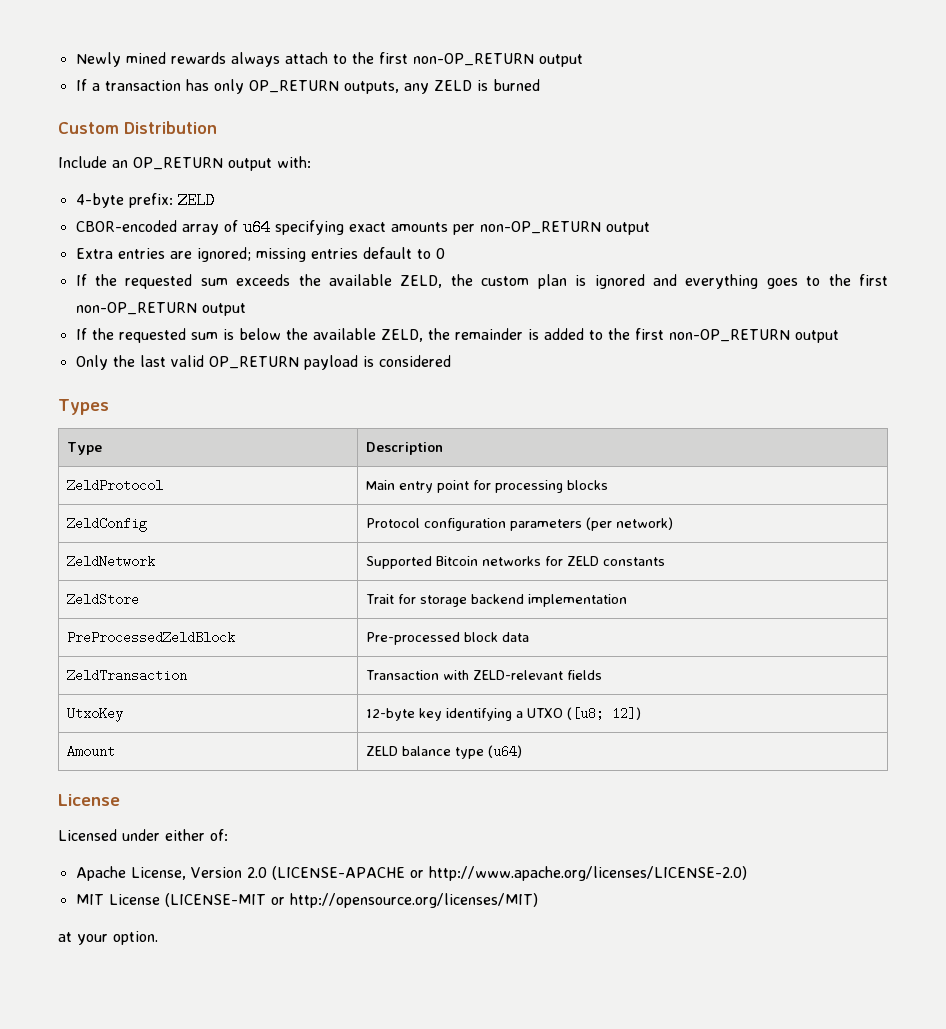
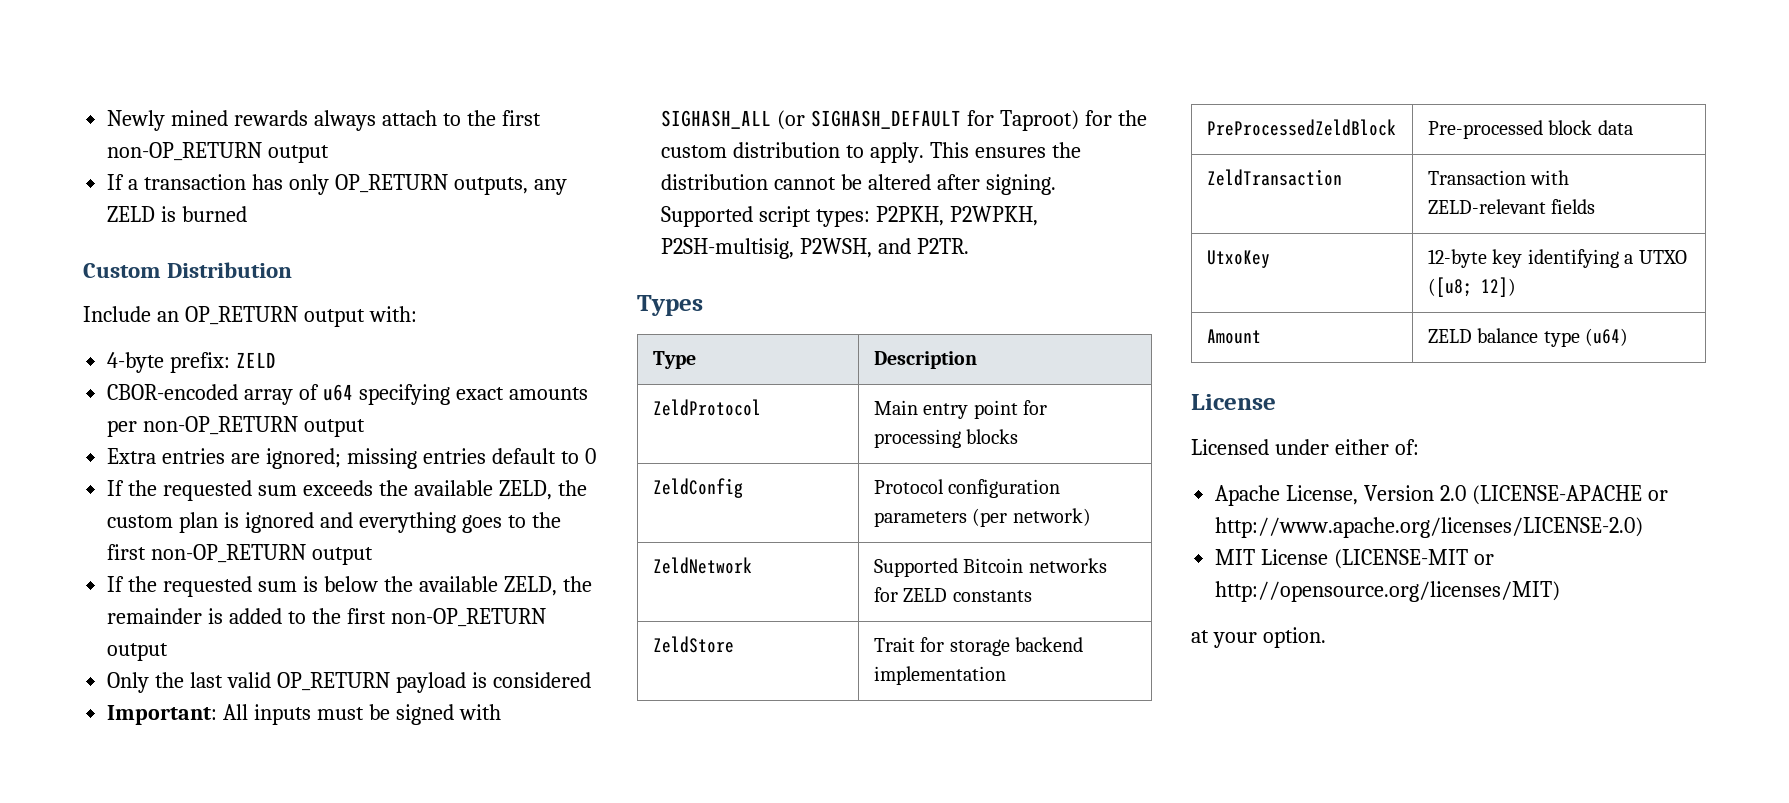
(451, 361) none -> [107,704,501,725] [661,110,1147,131] [661,142,1081,163] [661,174,1056,195] [661,206,1038,227] [661,238,970,259] // Important: All inputs must be signed with SIGHASH_ALL (or SIGHASH_DEFAULT for Taproot) for the custom distribution to apply. This ensures the distribution cannot be altered after signing. Supported script types: P2PKH, P2WPKH, P2SH-multisig, P2WSH, and P2TR.

